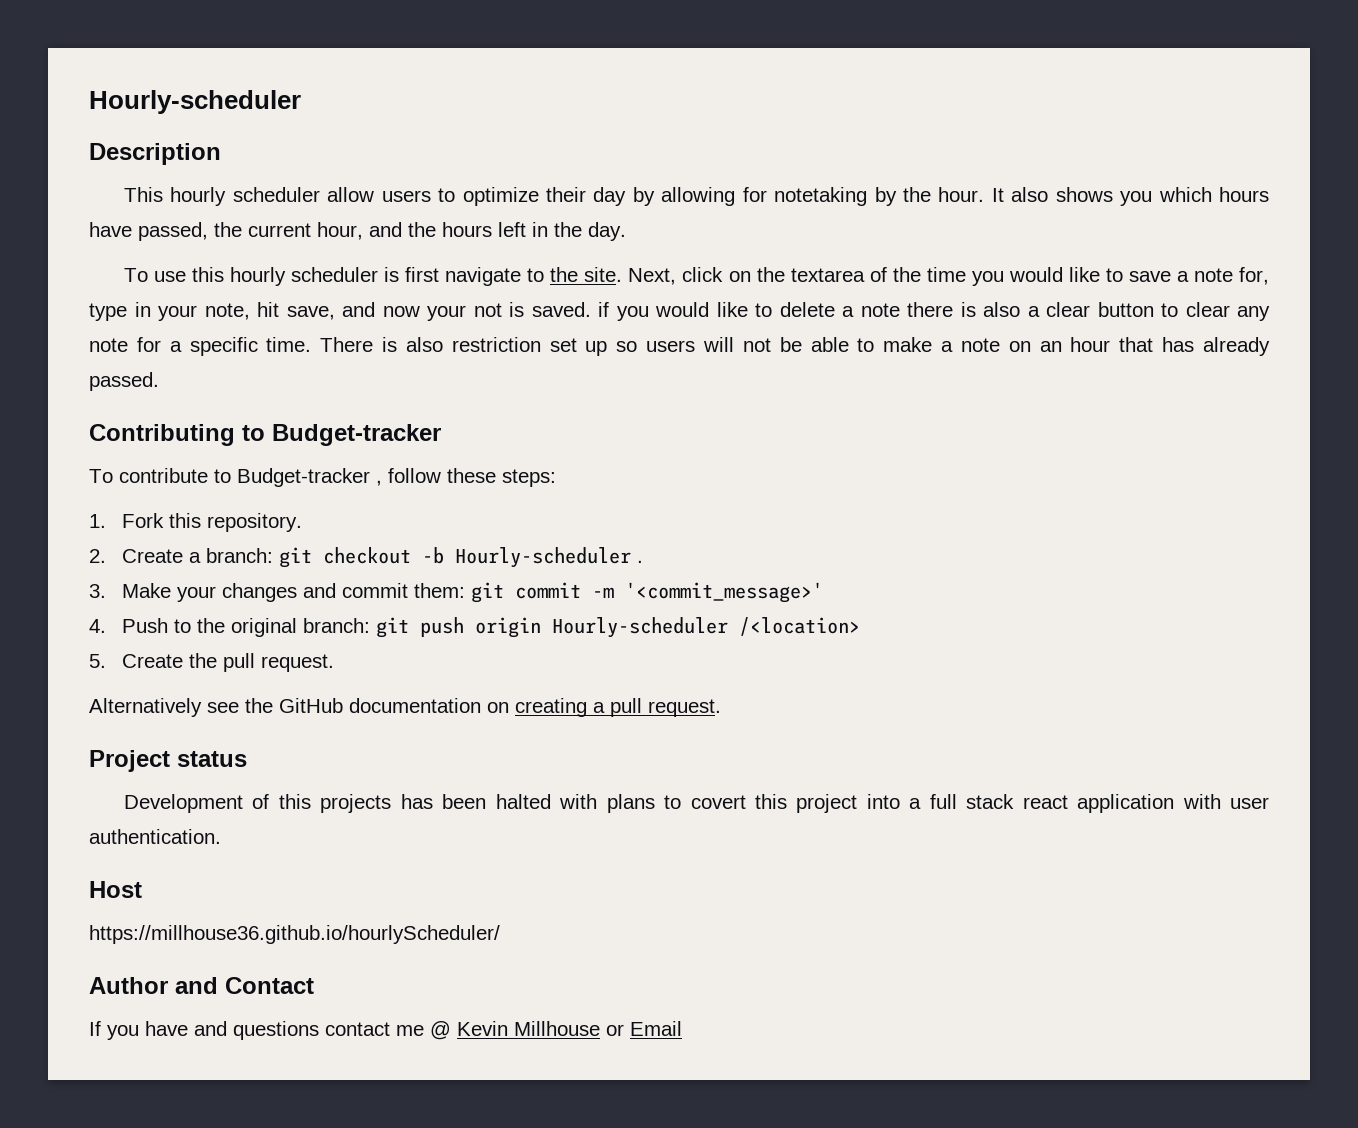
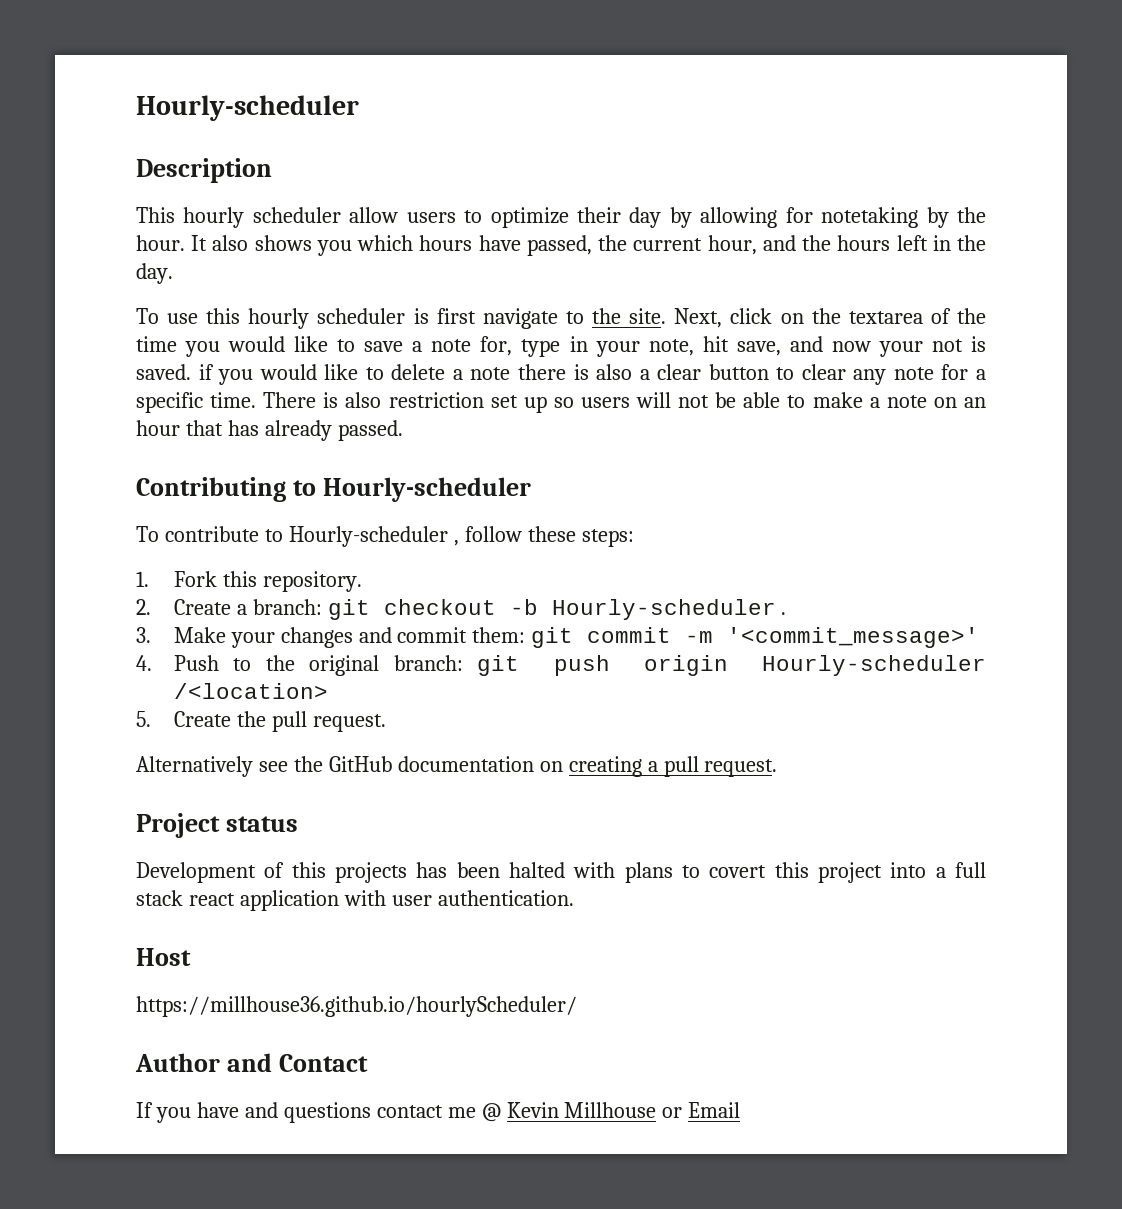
[272,424,441,446] Budget-tracker -> [322,477,531,502] Hourly-scheduler
[237,468,370,487] Budget-tracker -> [288,526,448,547] Hourly-scheduler

